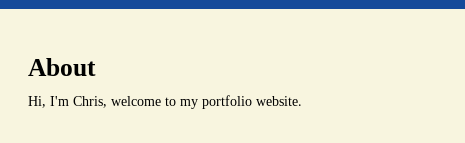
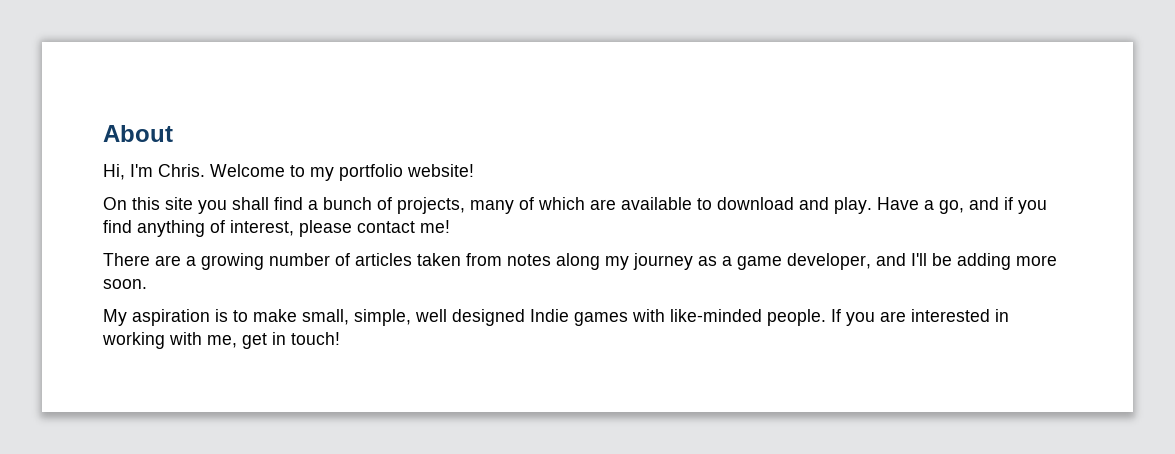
[73,96,161,108] Chris, welcome -> [158,164,285,177] Chris. Welcome
[256,96,302,106] website. -> [407,164,474,177] [103,197,1047,214] [103,220,450,237] [103,253,1057,270] [103,279,147,289] [103,309,1009,326] [102,332,340,349] website! // On this site you shall find a bunch of projects, many of which are available to download and play. Have a go, and if you find anything of interest, please contact me! // There are a growing number of articles taken from notes along my journey as a game developer, and I'll be adding more soon. // My aspiration is to make small, simple, well designed Indie games with like-minded people. If you are interested in working with me, get in touch!

